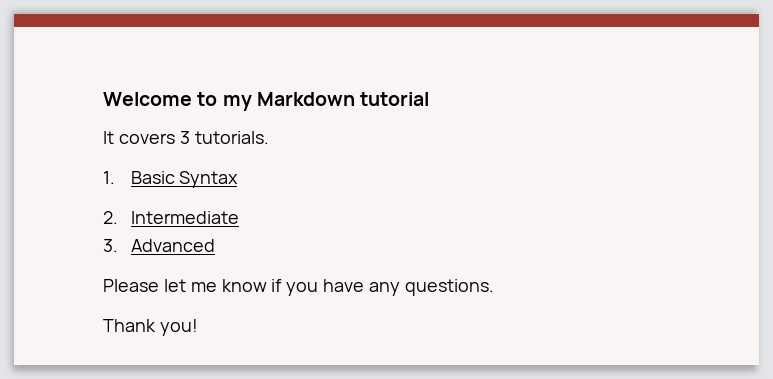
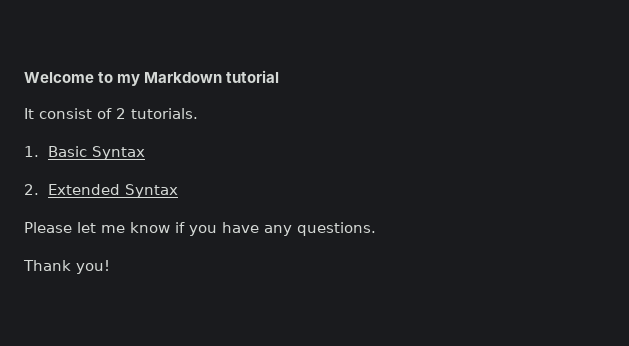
[118,131,190,144] covers 3 -> [39,108,126,119] consist of 2
[130,211,239,224] [103,239,215,252] Intermediate // 3. Advanced -> [47,184,178,198] Extended Syntax

